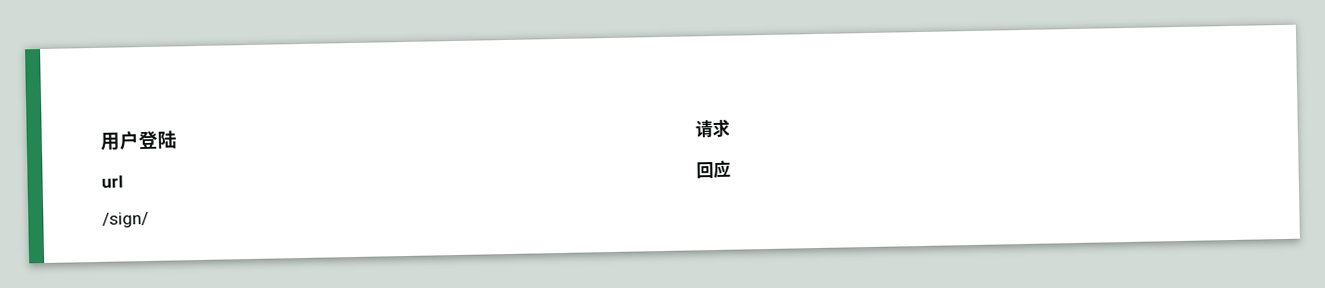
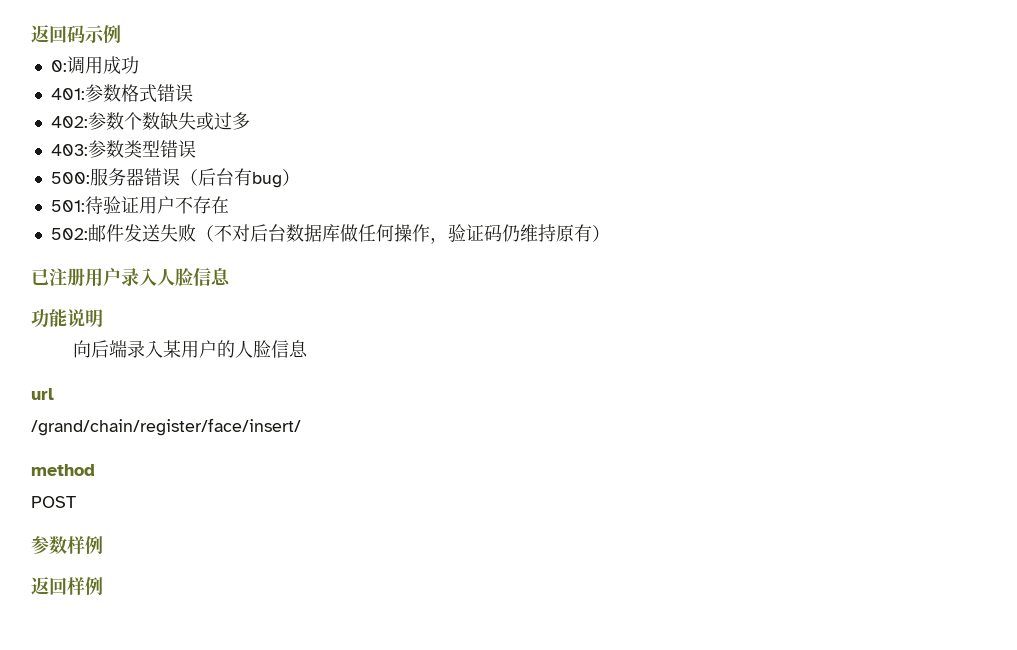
[100,130,177,151] [101,175,123,188] [102,211,149,228] [695,118,730,139] [696,159,731,180] 用户登陆 // url // /sign/ // 请求 // 回应 -> [31,25,121,43] [50,56,139,74] [50,84,193,103] [50,112,250,130] [50,140,196,158] [50,168,300,188] [50,196,229,214] [50,224,610,244] [31,268,231,287] [31,309,103,327] [73,340,309,358] [31,388,54,400] [31,418,301,436] [31,464,95,476] [31,496,76,508] [31,536,103,554] [31,577,103,595] 返回码示例 // 0:调用成功 // 401:参数格式错误 // 402:参数个数缺失或过多 // 403:参数类型错误 // 500:服务器错误（后台有bug） // 501:待验证用户不存在 // 502:邮件发送失败（不对后台数据库做任何操作，验证码仍维持原有） // 已注册用户录入人脸信息 // 功能说明 // 向后端录入某用户的人脸信息 // url // /grand/chain/register/face/insert/ // method // POST // 参数样例 // 返回样例

